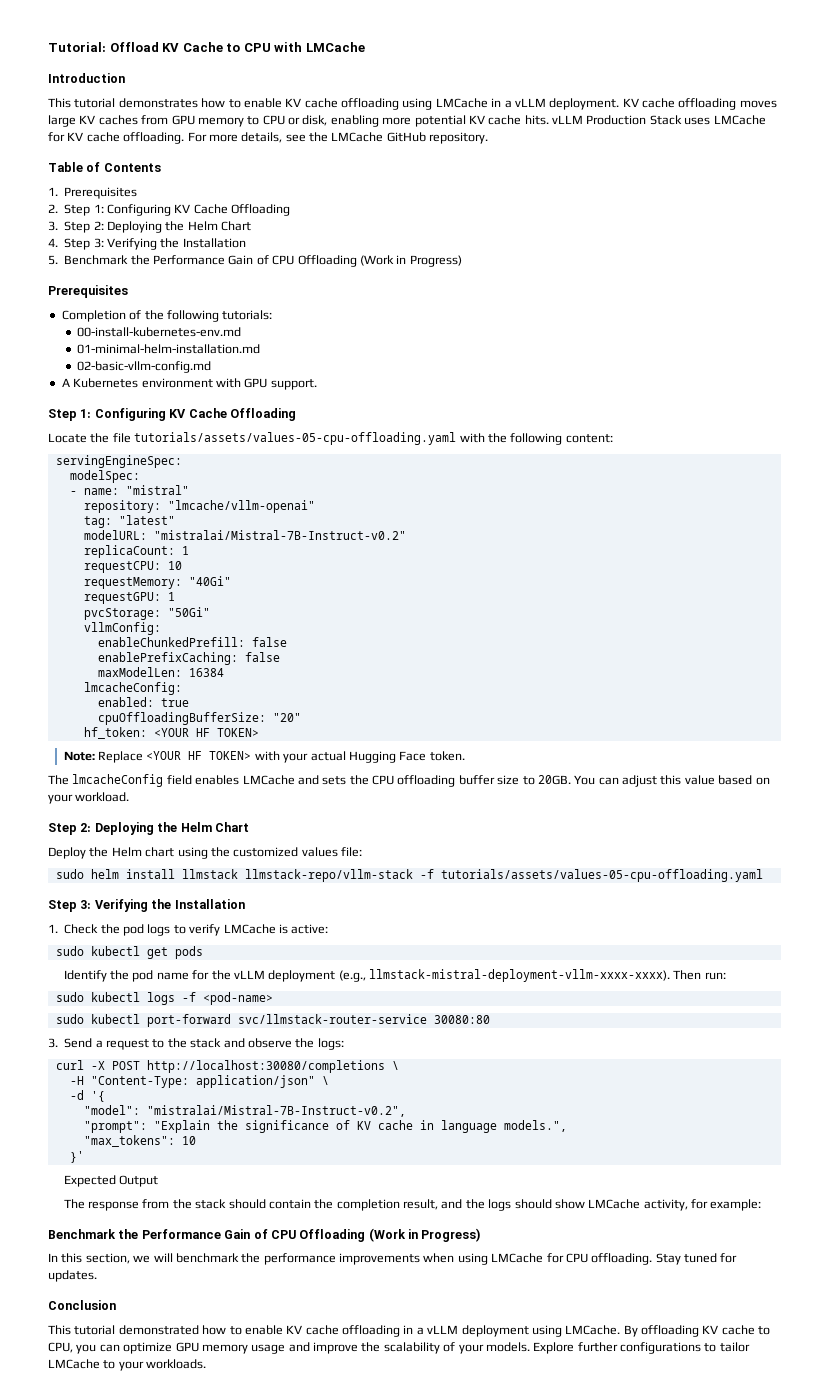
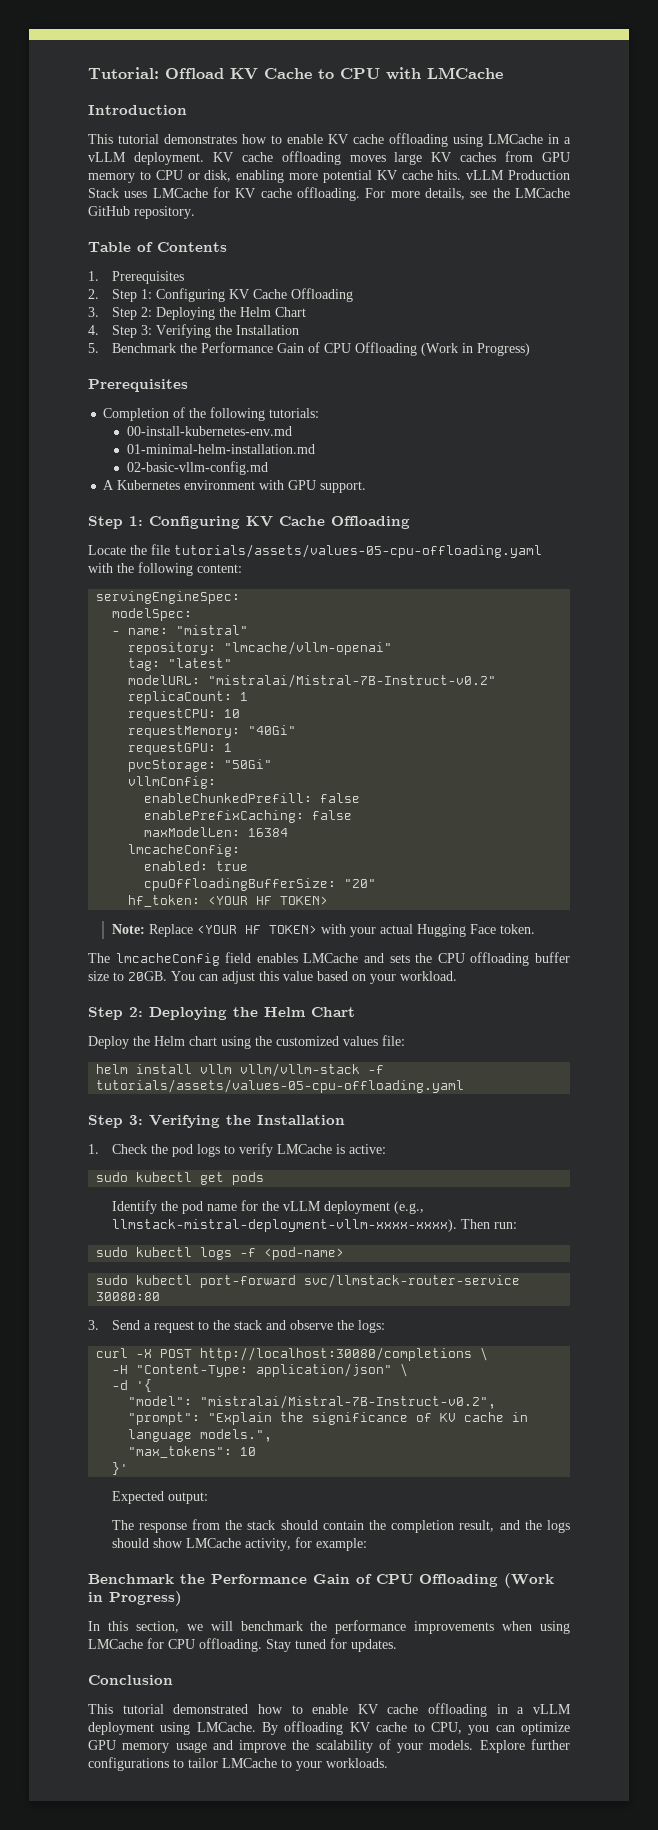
[55,869,84,879] sudo -> (405, 1040) none
[181,869,413,882] llmstack llmstack-repo/vllm-stack -> [200,1063,361,1077] vllm vllm/vllm-stack
[119,1175,159,1187] Output -> [167,1492,208,1504] output:

